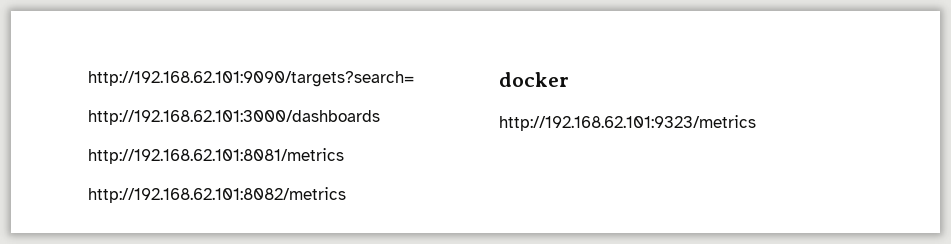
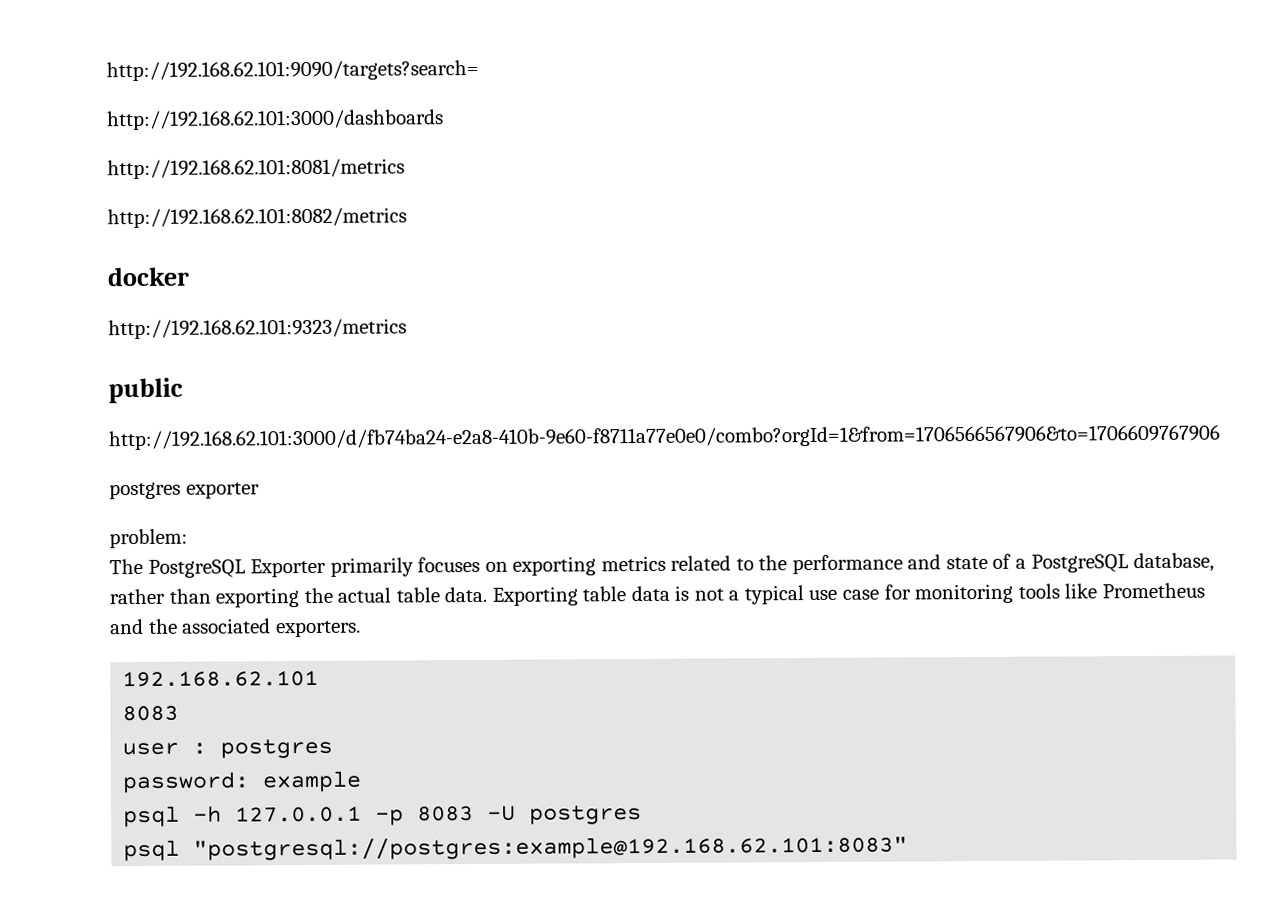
(756, 123) none -> [108,377,183,404] [108,424,1220,451] [109,481,260,500] [109,528,188,549] [109,552,1215,578] [109,582,1205,608] [110,618,361,638] [122,669,320,688] [122,705,180,722] [122,738,334,759] [122,770,363,794] [123,805,643,828] [123,835,909,862] // public // http://192.168.62.101:3000/d/fb74ba24-e2a8-410b-9e60-f8711a77e0e0/combo?orgId=1&from=1706566567906&to=1706609767906 // postgres exporter // problem: // The PostgreSQL Exporter primarily focuses on exporting metrics related to the performance and state of a PostgreSQL database, rather than exporting the actual table data. Exporting table data is not a typical use case for monitoring tools like Prometheus and the associated exporters. // 192.168.62.101 // 8083 // user : postgres // password: example // psql -h 127.0.0.1 -p 8083 -U postgres // psql "postgresql://postgres:example@192.168.62.101:8083"

